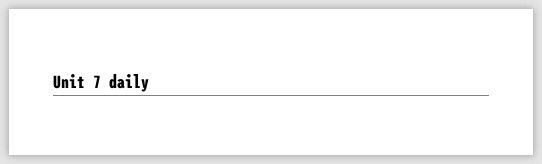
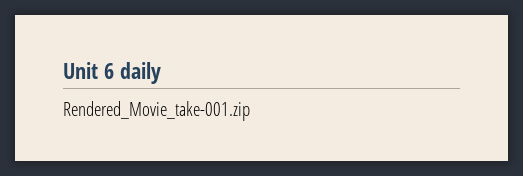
[93,75,101,88] 7 -> [103,63,114,79] 6
(149, 83) none -> [63,101,250,121] // Rendered_Movie_take-001.zip

